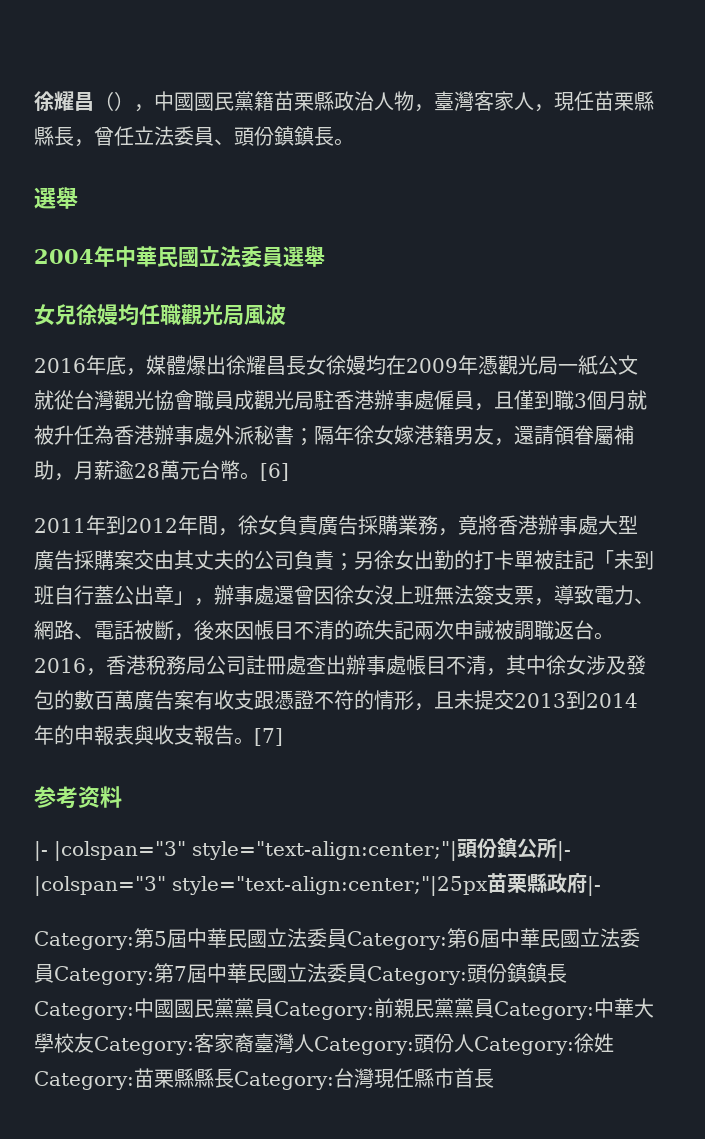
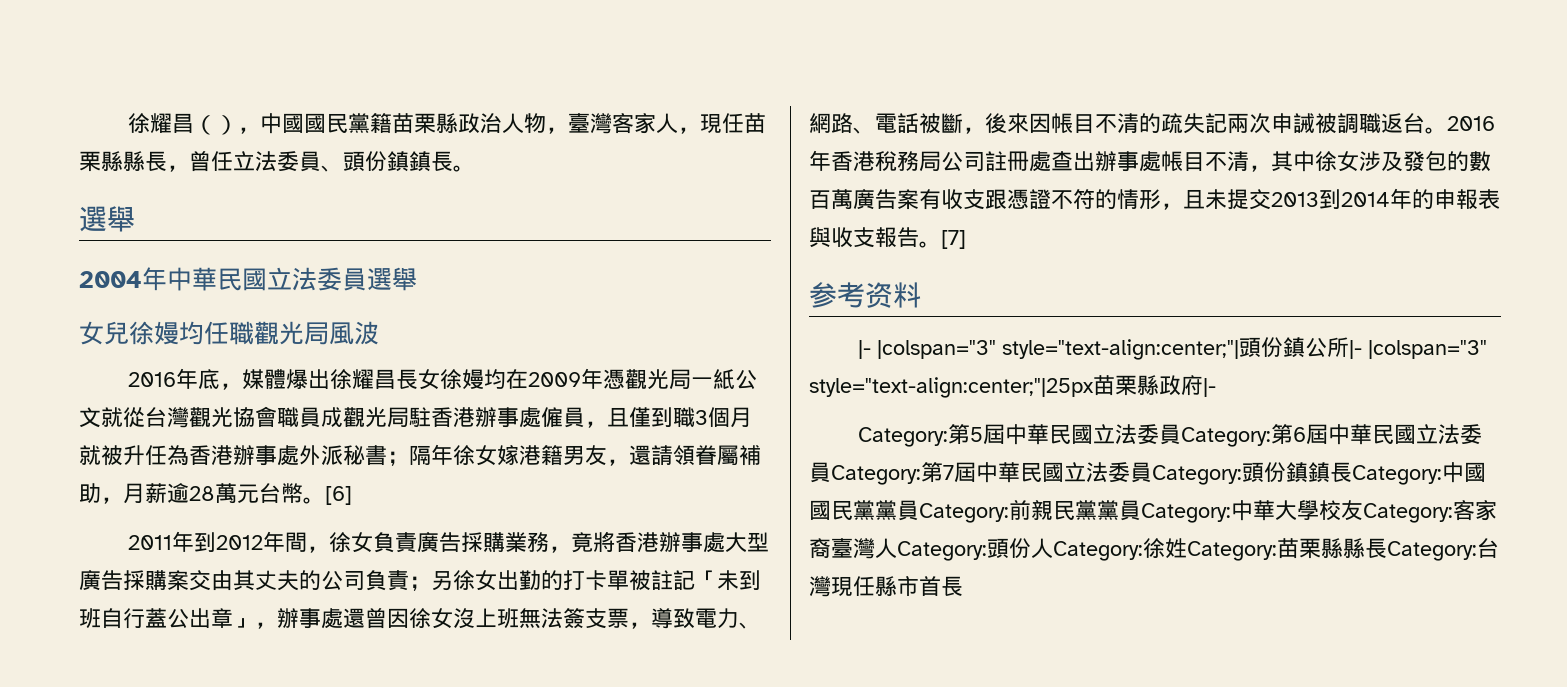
[86,668,106,676] ， -> [809,150,831,171] 年

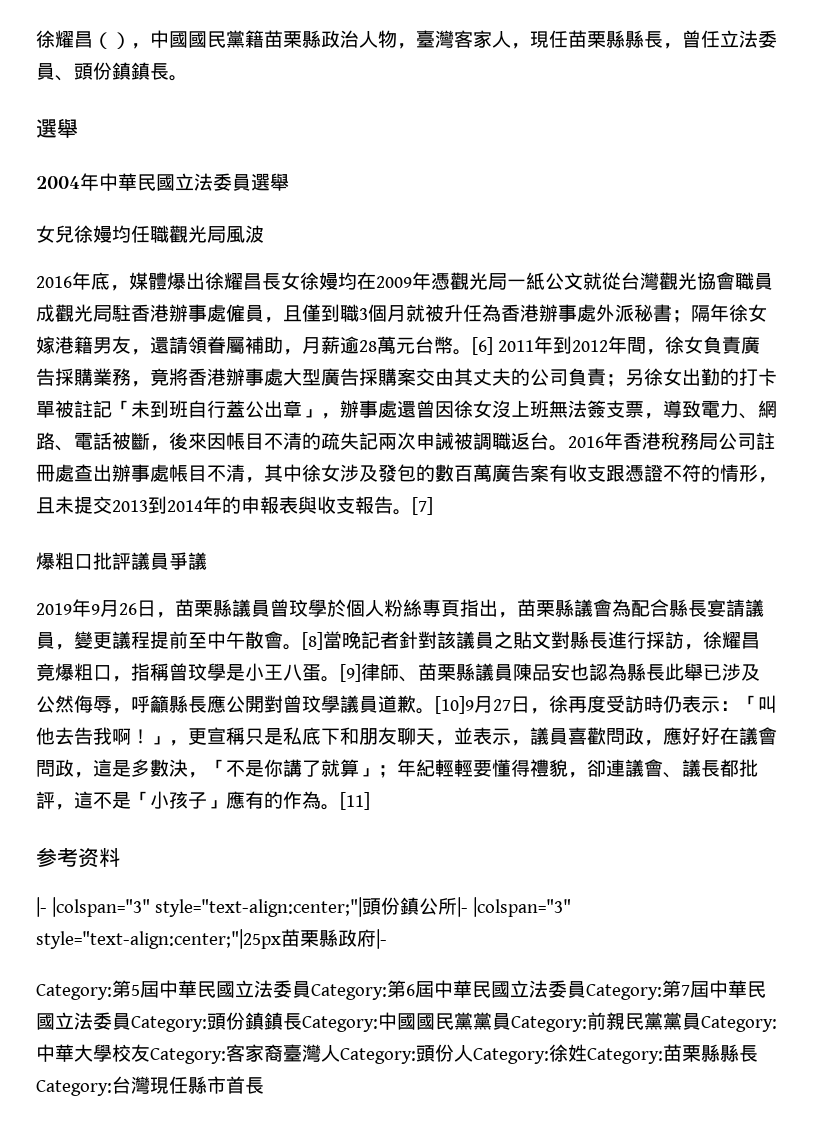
(352, 495) // -> (493, 346) none
(966, 239) none -> [36,552,207,570] [36,599,764,618] [36,631,760,650] [36,663,760,682] [36,695,777,714] [36,727,777,746] [36,759,758,778] [36,791,370,810] // 爆粗口批評議員爭議 // 2019年9月26日，苗栗縣議員曾玟學於個人粉絲專頁指出，苗栗縣議會為配合縣長宴請議員，變更議程提前至中午散會。[8]當晚記者針對該議員之貼文對縣長進行採訪，徐耀昌竟爆粗口，指稱曾玟學是小王八蛋。[9]律師、苗栗縣議員陳品安也認為縣長此舉已涉及公然侮辱，呼籲縣長應公開對曾玟學議員道歉。[10]9月27日，徐再度受訪時仍表示：「叫他去告我啊！」，更宣稱只是私底下和朋友聊天，並表示，議員喜歡問政，應好好在議會問政，這是多數決，「不是你講了就算」；年紀輕輕要懂得禮貌，卻連議會、議長都批評，這不是「小孩子」應有的作為。[11]

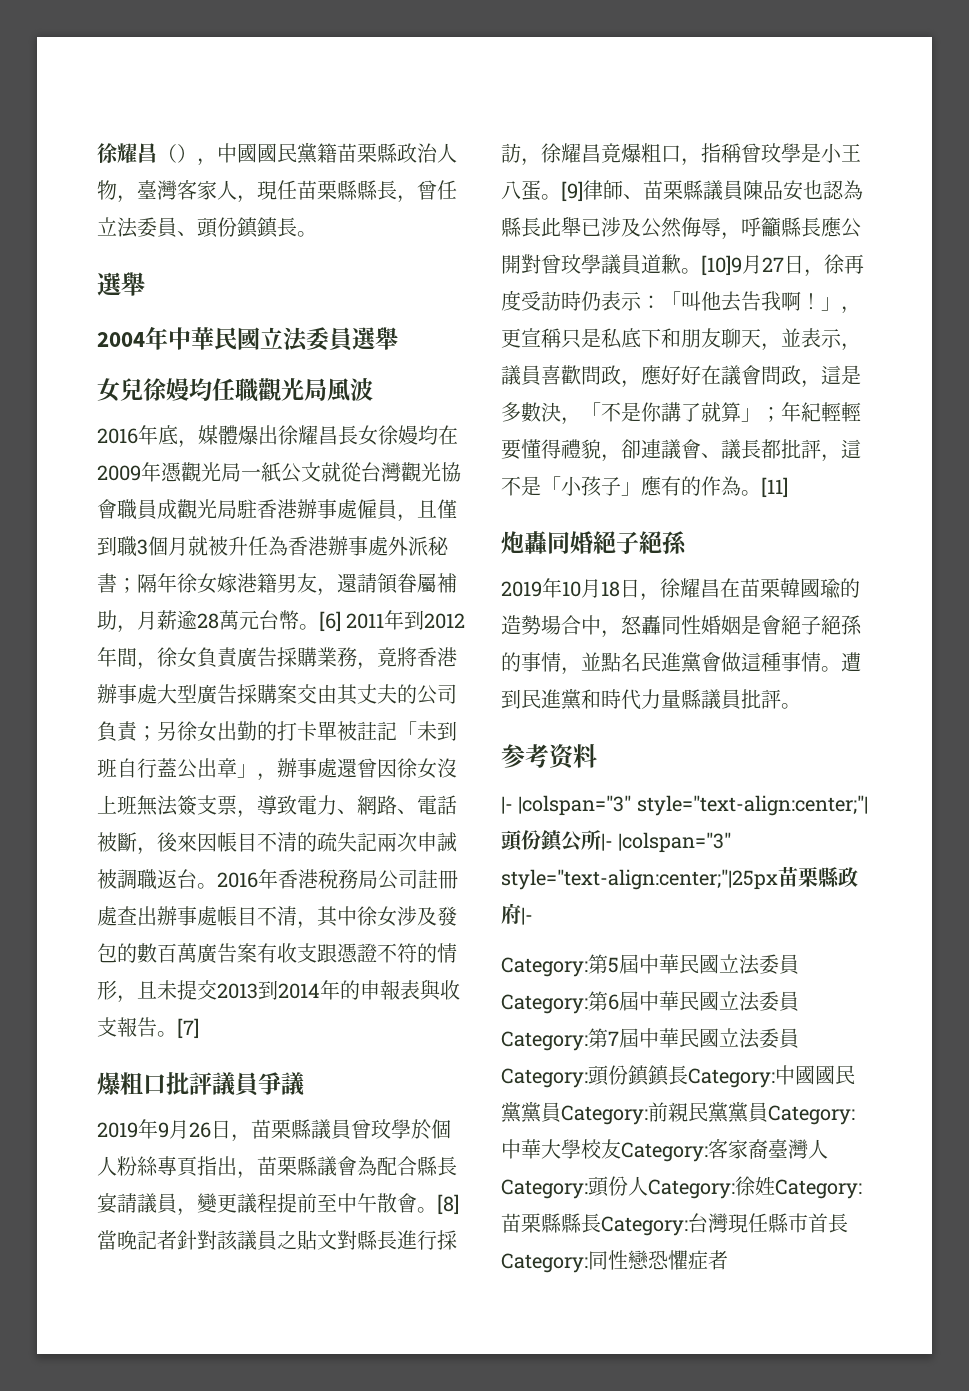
(370, 801) none -> [500,531,687,554] [501,578,860,601] [501,615,862,638] [501,651,861,675] [501,688,801,710] // 炮轟同婚絕子絕孫 // 2019年10月18日，徐耀昌在苗栗韓國瑜的造勢場合中，怒轟同性婚姻是會絕子絕孫的事情，並點名民進黨會做這種事情。遭到民進黨和時代力量縣議員批評。
(264, 1085) none -> [501,1250,728,1273] Category:同性戀恐懼症者

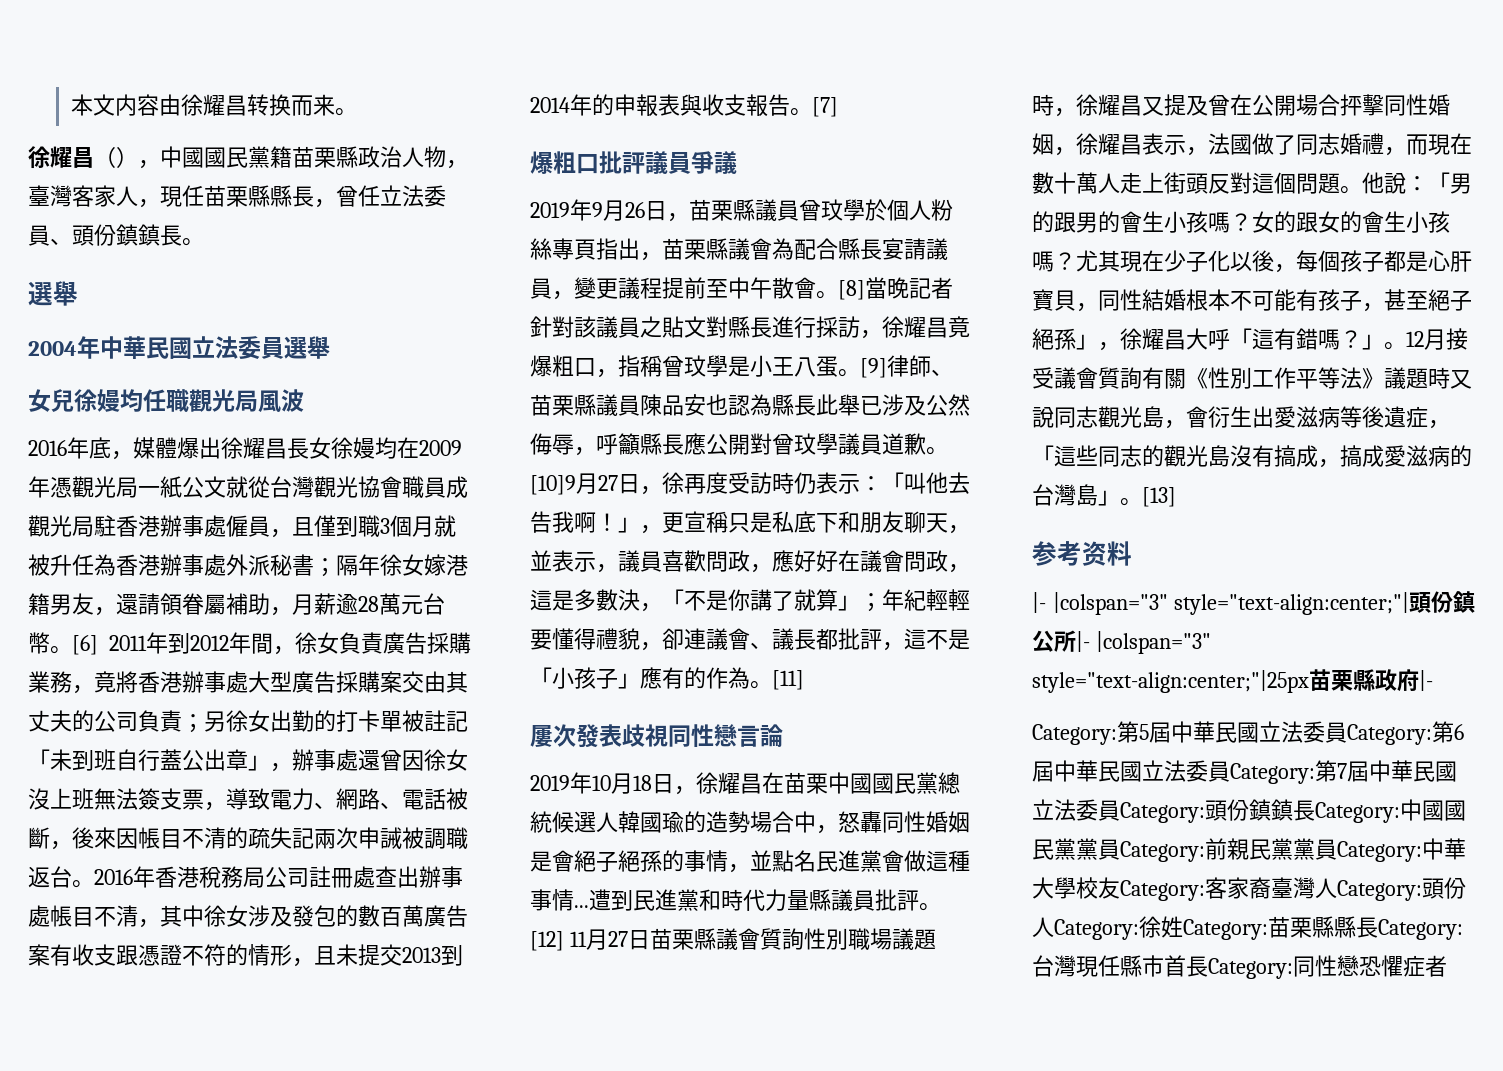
(97, 153) none -> [70,94,357,116] 本文内容由徐耀昌转换而来。 //
[500,531,687,554] 炮轟同婚絕子絕孫 -> [530,724,783,748] 屢次發表歧視同性戀言論
(780, 588) none -> [828,772,960,794] [530,811,618,833] 中國國民黨總統候選人
[821,666,841,672] 。 -> [574,905,589,908] ...
(801, 706) none -> [530,928,936,951] [1032,94,1450,117] [1032,133,1472,156] [1032,172,1472,194] [1032,211,1450,233] [1032,250,1472,273] [1032,289,1472,312] [1032,328,1468,351] [1032,367,1472,389] [1032,406,1450,429] [1032,445,1472,468] [1032,484,1176,507] [12] 11月27日苗栗縣議會質詢性別職場議題時，徐耀昌又提及曾在公開場合抨擊同性婚姻，徐耀昌表示，法國做了同志婚禮，而現在數十萬人走上街頭反對這個問題。他說：「男的跟男的會生小孩嗎？女的跟女的會生小孩嗎？尤其現在少子化以後，每個孩子都是心肝寶貝，同性結婚根本不可能有孩子，甚至絕子絕孫」，徐耀昌大呼「這有錯嗎？」。12月接受議會質詢有關《性別工作平等法》議題時又說同志觀光島，會衍生出愛滋病等後遺症，「這些同志的觀光島沒有搞成，搞成愛滋病的台灣島」。[13]

